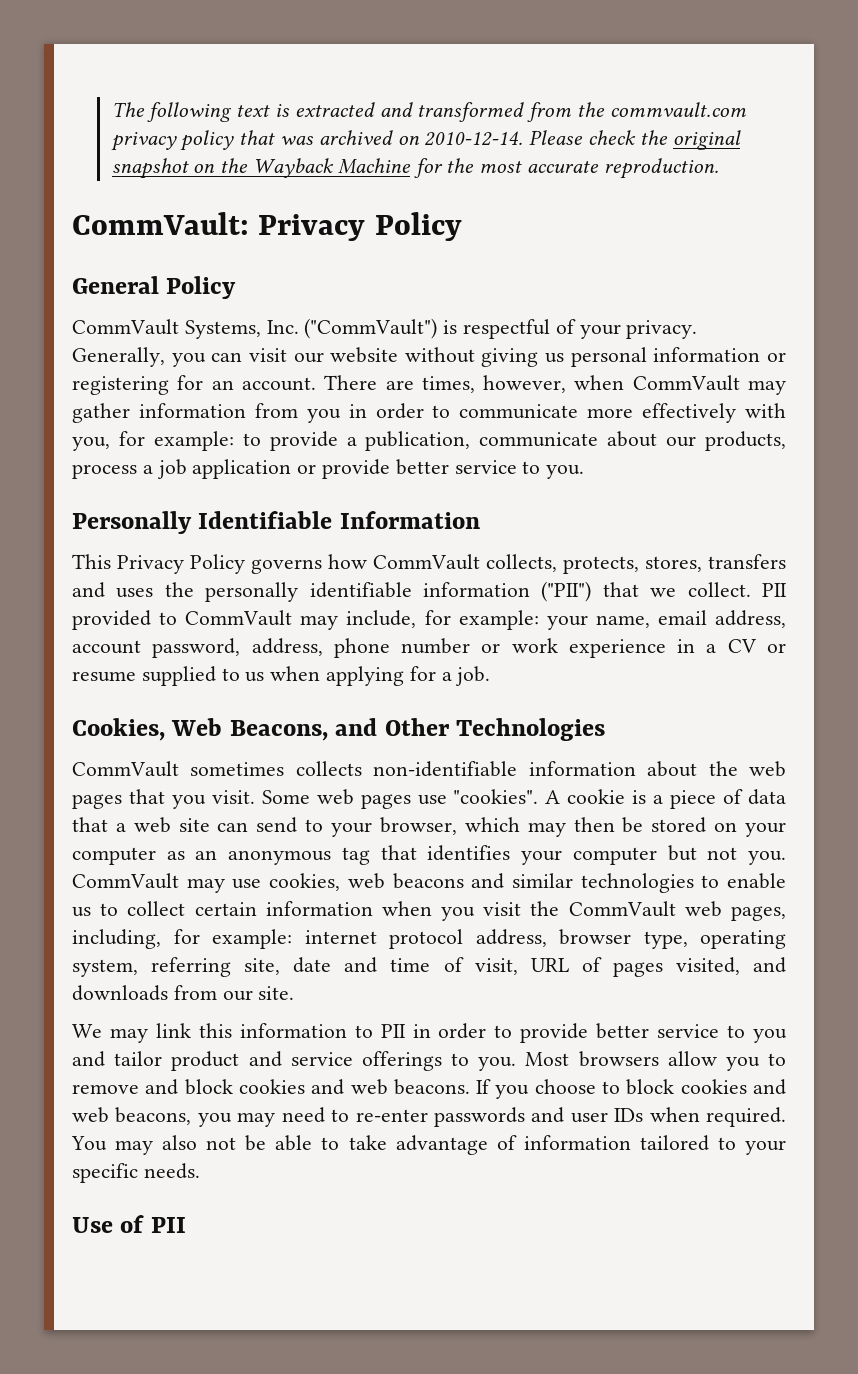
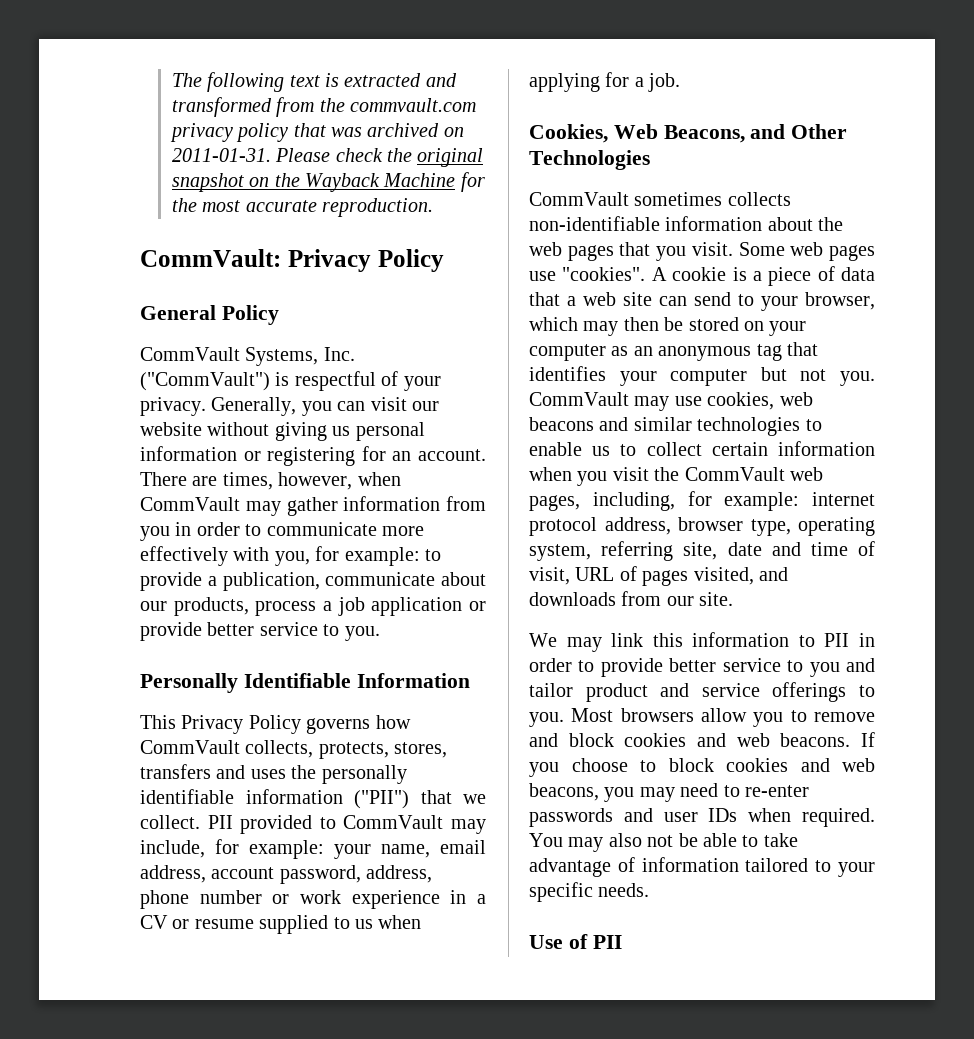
[424,131,524,146] 2010-12-14. -> [171,148,271,162] 2011-01-31.

